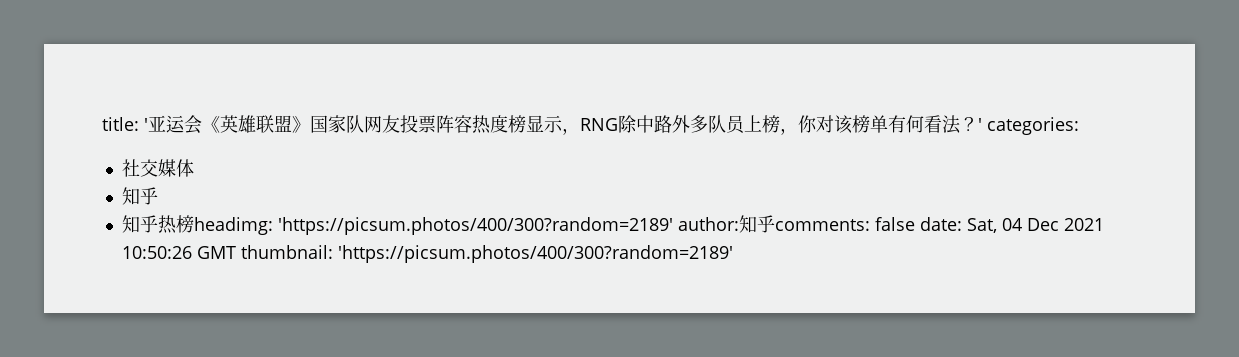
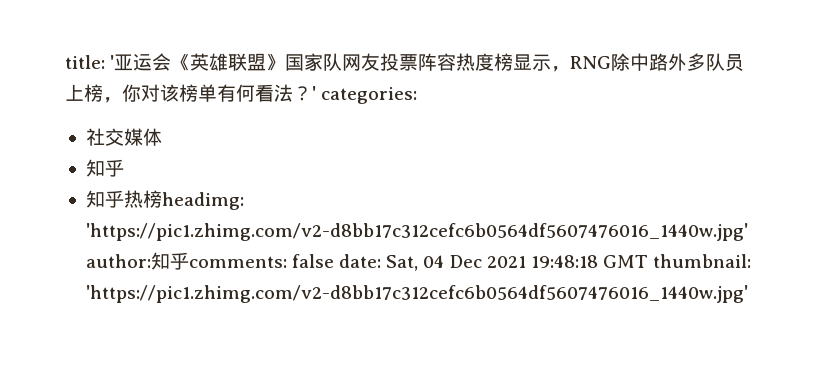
[277,217,673,235] 'https://picsum.photos/400/300?random=2189' -> [85,223,748,241] 'https://pic1.zhimg.com/v2-d8bb17c312cefc6b0564df5607476016_1440w.jpg'
[121,246,192,259] 10:50:26 -> [530,255,598,268] 19:48:18
[337,245,733,263] 'https://picsum.photos/400/300?random=2189' -> [85,285,748,303] 'https://pic1.zhimg.com/v2-d8bb17c312cefc6b0564df5607476016_1440w.jpg'

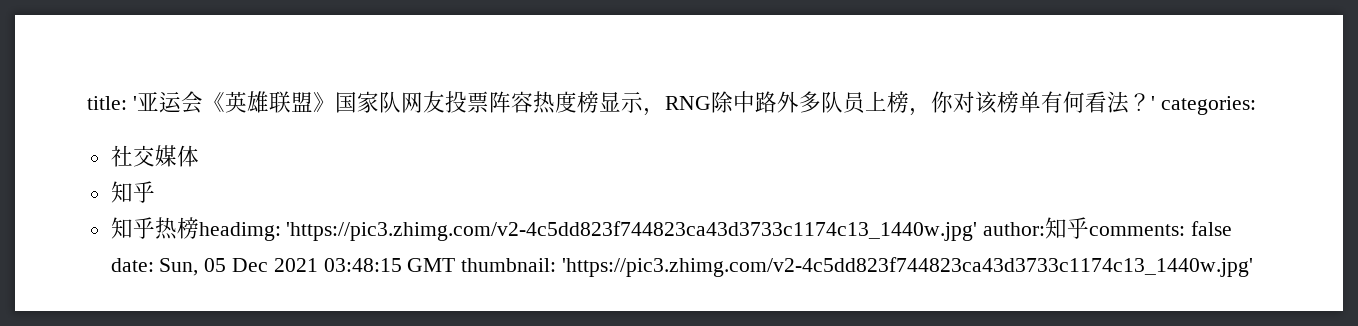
[85,223,748,241] 'https://pic1.zhimg.com/v2-d8bb17c312cefc6b0564df5607476016_1440w.jpg' -> [286,221,978,241] 'https://pic3.zhimg.com/v2-4c5dd823f744823ca43d3733c1174c13_1440w.jpg'
[386,255,445,271] Sat, 04 -> [159,258,227,276] Sun, 05
[530,255,598,268] 19:48:18 -> [323,258,402,272] 03:48:15
[85,285,748,303] 'https://pic1.zhimg.com/v2-d8bb17c312cefc6b0564df5607476016_1440w.jpg' -> [562,257,1254,277] 'https://pic3.zhimg.com/v2-4c5dd823f744823ca43d3733c1174c13_1440w.jpg'

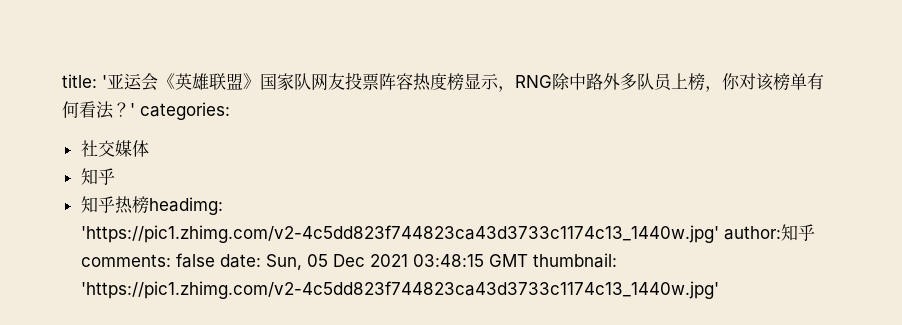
[286,221,978,241] 'https://pic3.zhimg.com/v2-4c5dd823f744823ca43d3733c1174c13_1440w.jpg' -> [80,225,719,243] 'https://pic1.zhimg.com/v2-4c5dd823f744823ca43d3733c1174c13_1440w.jpg'
[562,257,1254,277] 'https://pic3.zhimg.com/v2-4c5dd823f744823ca43d3733c1174c13_1440w.jpg' -> [80,281,719,299] 'https://pic1.zhimg.com/v2-4c5dd823f744823ca43d3733c1174c13_1440w.jpg'

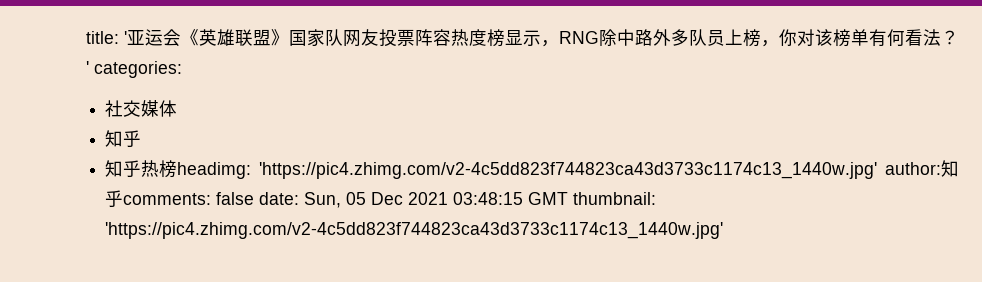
[80,225,719,243] 'https://pic1.zhimg.com/v2-4c5dd823f744823ca43d3733c1174c13_1440w.jpg' -> [259,162,878,179] 'https://pic4.zhimg.com/v2-4c5dd823f744823ca43d3733c1174c13_1440w.jpg'
[80,281,719,299] 'https://pic1.zhimg.com/v2-4c5dd823f744823ca43d3733c1174c13_1440w.jpg' -> [105,222,724,239] 'https://pic4.zhimg.com/v2-4c5dd823f744823ca43d3733c1174c13_1440w.jpg'

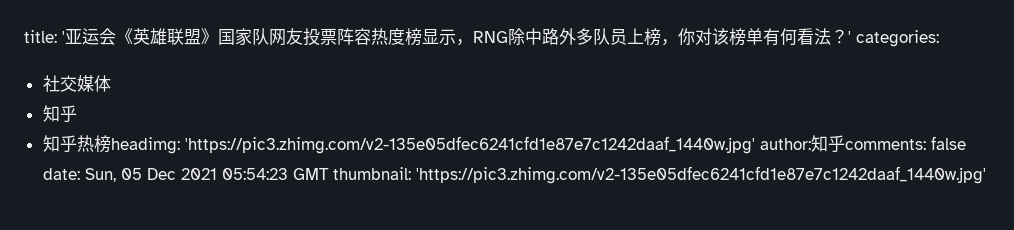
[259,162,878,179] 'https://pic4.zhimg.com/v2-4c5dd823f744823ca43d3733c1174c13_1440w.jpg' -> [184,136,755,154] 'https://pic3.zhimg.com/v2-135e05dfec6241cfd1e87e7c1242daaf_1440w.jpg'
[453,192,524,205] 03:48:15 -> [221,168,288,180] 05:54:23
[105,222,724,239] 'https://pic4.zhimg.com/v2-4c5dd823f744823ca43d3733c1174c13_1440w.jpg' -> [415,166,986,184] 'https://pic3.zhimg.com/v2-135e05dfec6241cfd1e87e7c1242daaf_1440w.jpg'

